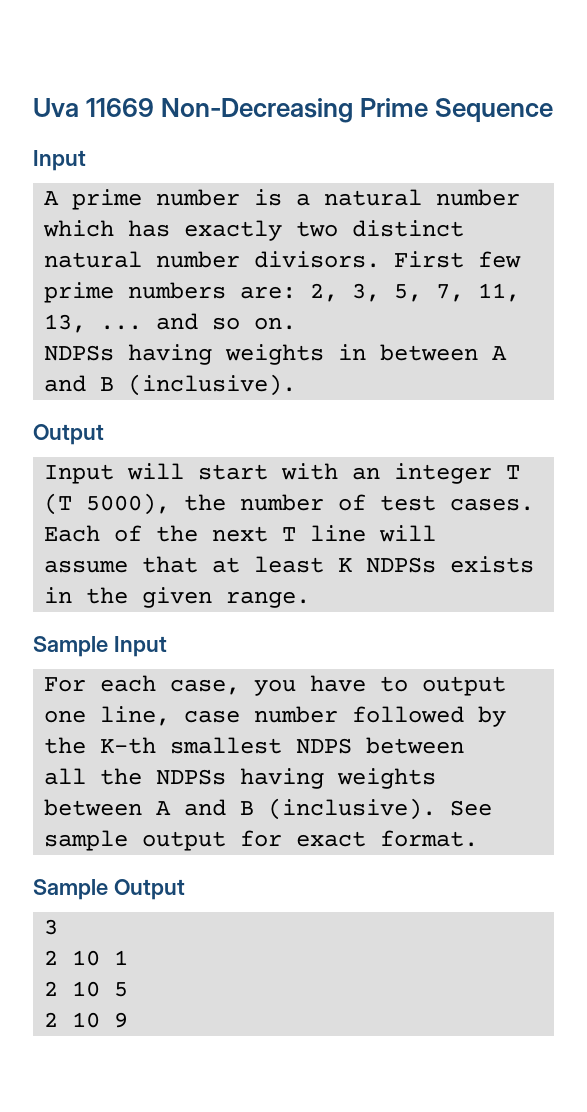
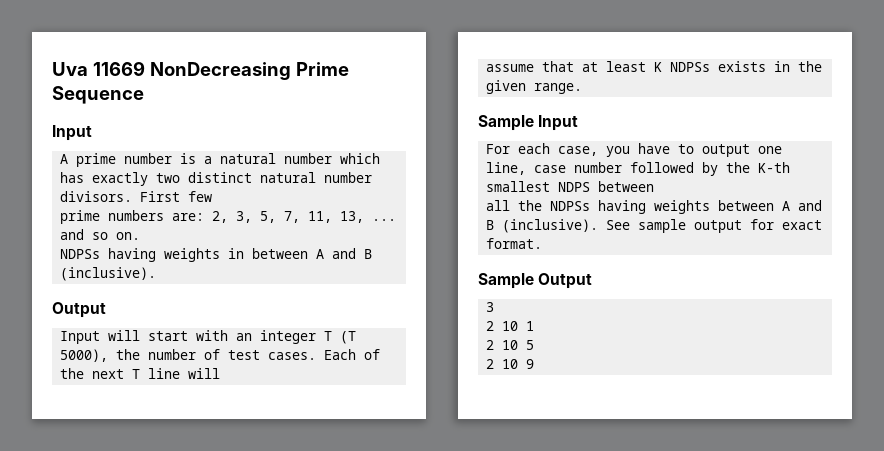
[161,98,354,123] Non-Decreasing -> [149,62,291,80] NonDecreasing

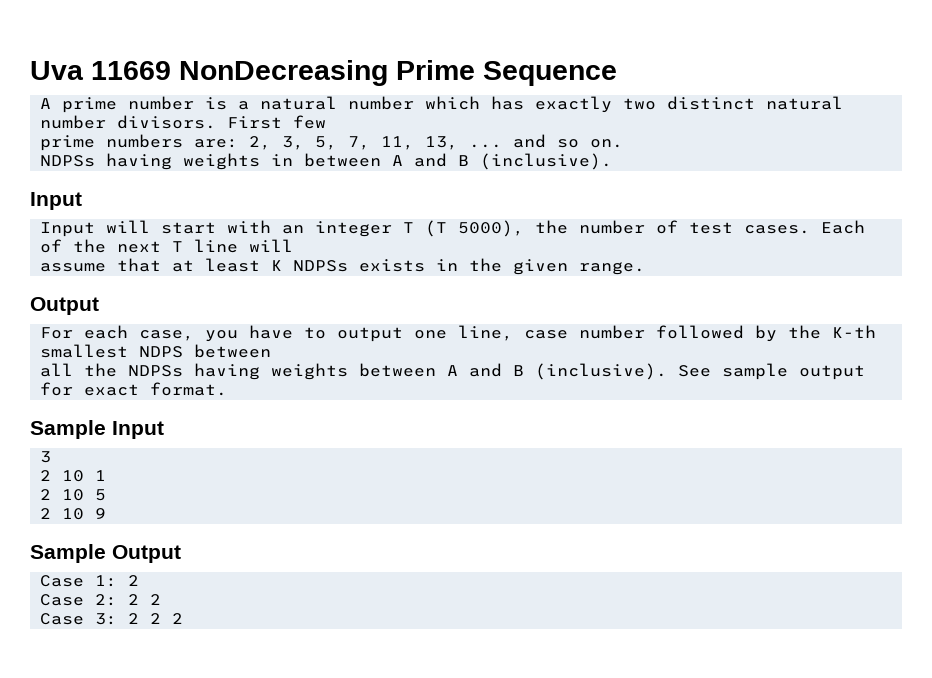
[52,125,92,141] // Input -> (617, 73) none
[52,302,106,318] Output -> [30,192,82,210] Input
[478,115,579,131] Sample Input -> [30,297,99,315] Output
[538,273,593,289] Output -> [112,421,164,439] Input
(535, 364) none -> [30,544,181,563] [39,575,139,587] [39,594,161,606] [39,613,183,625] // Sample Output // Case 1: 2 // Case 2: 2 2 // Case 3: 2 2 2

